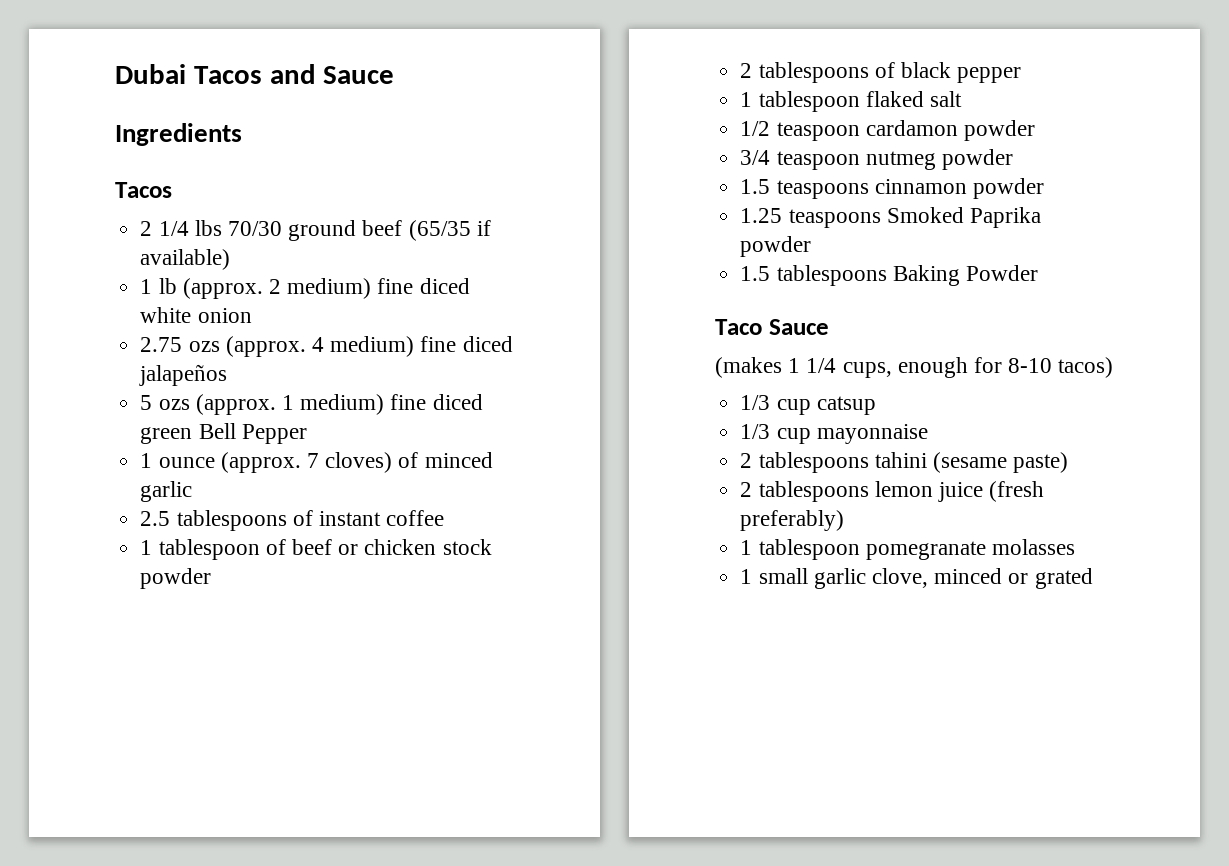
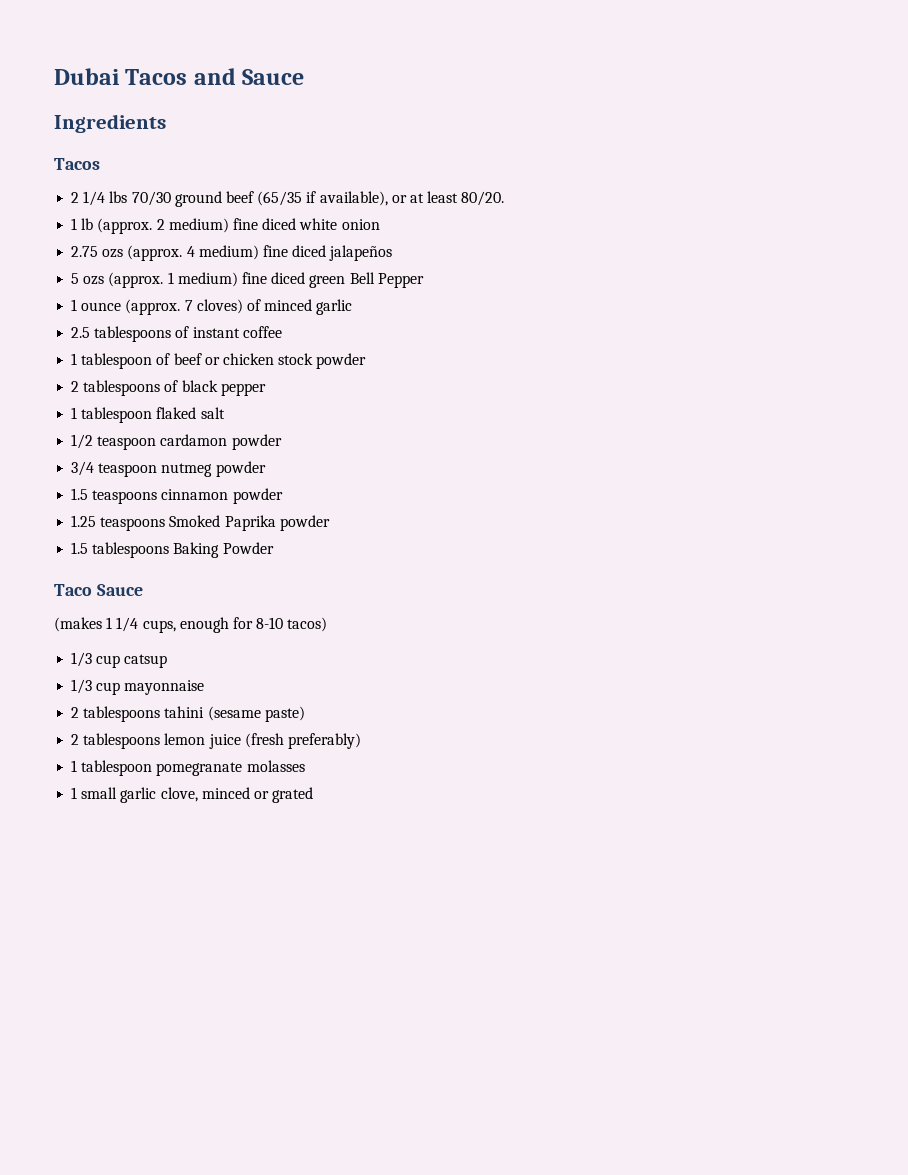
[140,249,231,270] available) -> [319,191,505,206] available), or at least 80/20.

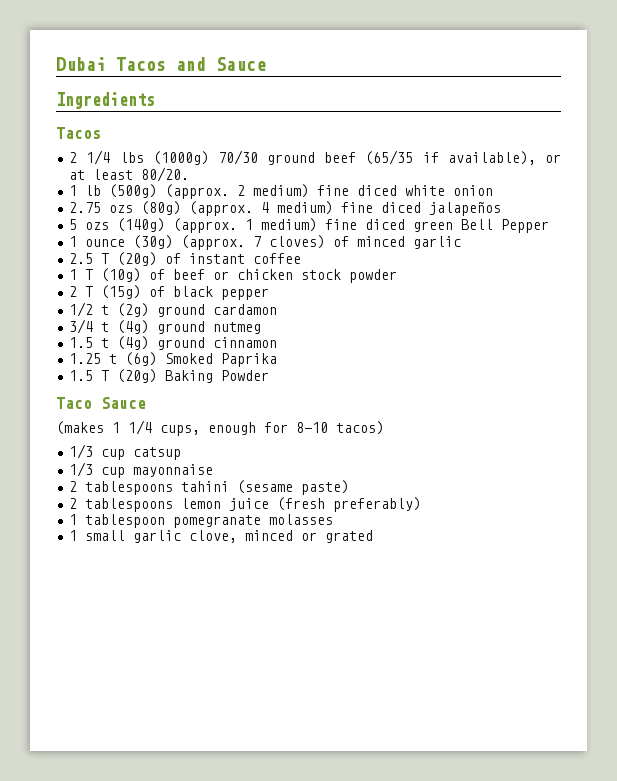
(128, 197) none -> [152,151,209,165] (1000g)
(94, 224) none -> [109,184,158,198] (500g)
(124, 253) none -> [141,201,182,215] (80g)
(105, 280) none -> [117,218,166,232] (140g)
(122, 306) none -> [133,235,174,249] (30g)
[94,326,172,342] tablespoons -> [101,252,158,266] T (20g)
[81,353,153,369] tablespoon -> [85,268,142,282] T (10g)
[83,380,161,396] tablespoons -> [85,285,142,299] T (15g)
[71,407,225,423] [71,434,157,450] 1 tablespoon flaked salt // 1/2 teaspoon -> [69,302,206,317] 1/2 t (2g) ground
[231,434,282,450] powder -> (278, 309) none
[98,463,158,477] teaspoon -> [101,320,206,334] t (4g) ground
[215,461,266,477] [71,488,158,504] powder // 1.5 teaspoons -> [69,336,206,350] // 1.5 t (4g) ground
[232,488,283,504] powder -> (278, 342) none
[100,517,166,531] teaspoons -> [109,352,158,366] t (6g)
[279,515,330,531] [71,542,170,558] powder // 1.5 tablespoons -> [69,369,158,383] // 1.5 T (20g)

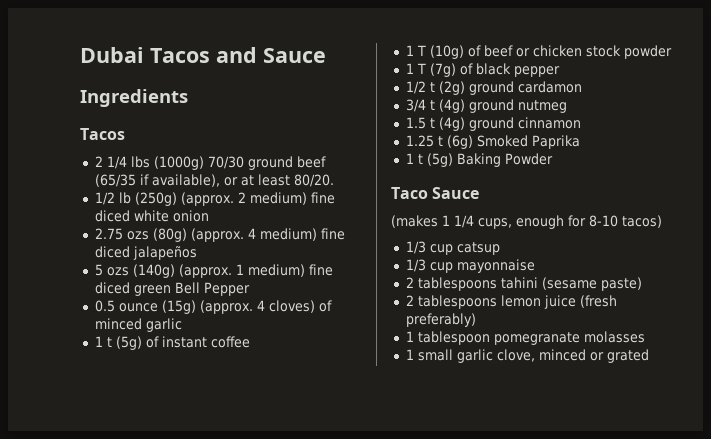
[69,184,158,198] 1 lb (500g) -> [94,192,177,206] 1/2 lb (250g)
[69,235,262,250] 1 ounce (30g) (approx. 7 -> [94,300,265,314] 0.5 ounce (15g) (approx. 4
[69,252,158,266] 2.5 T (20g) -> [94,336,142,350] 1 t (5g)
[69,285,142,299] 2 T (15g) -> [405,63,456,77] 1 T (7g)
[69,369,158,383] 1.5 T (20g) -> [405,153,453,167] 1 t (5g)

